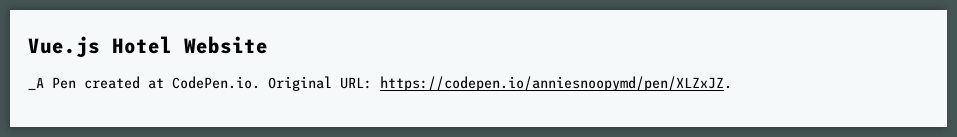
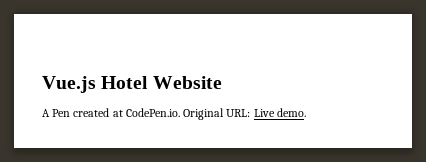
[28,77,44,90] _A -> [42,109,50,117] A
[380,76,732,91] https://codepen.io/anniesnoopymd/pen/XLZxJZ. -> [253,108,306,117] Live demo.

